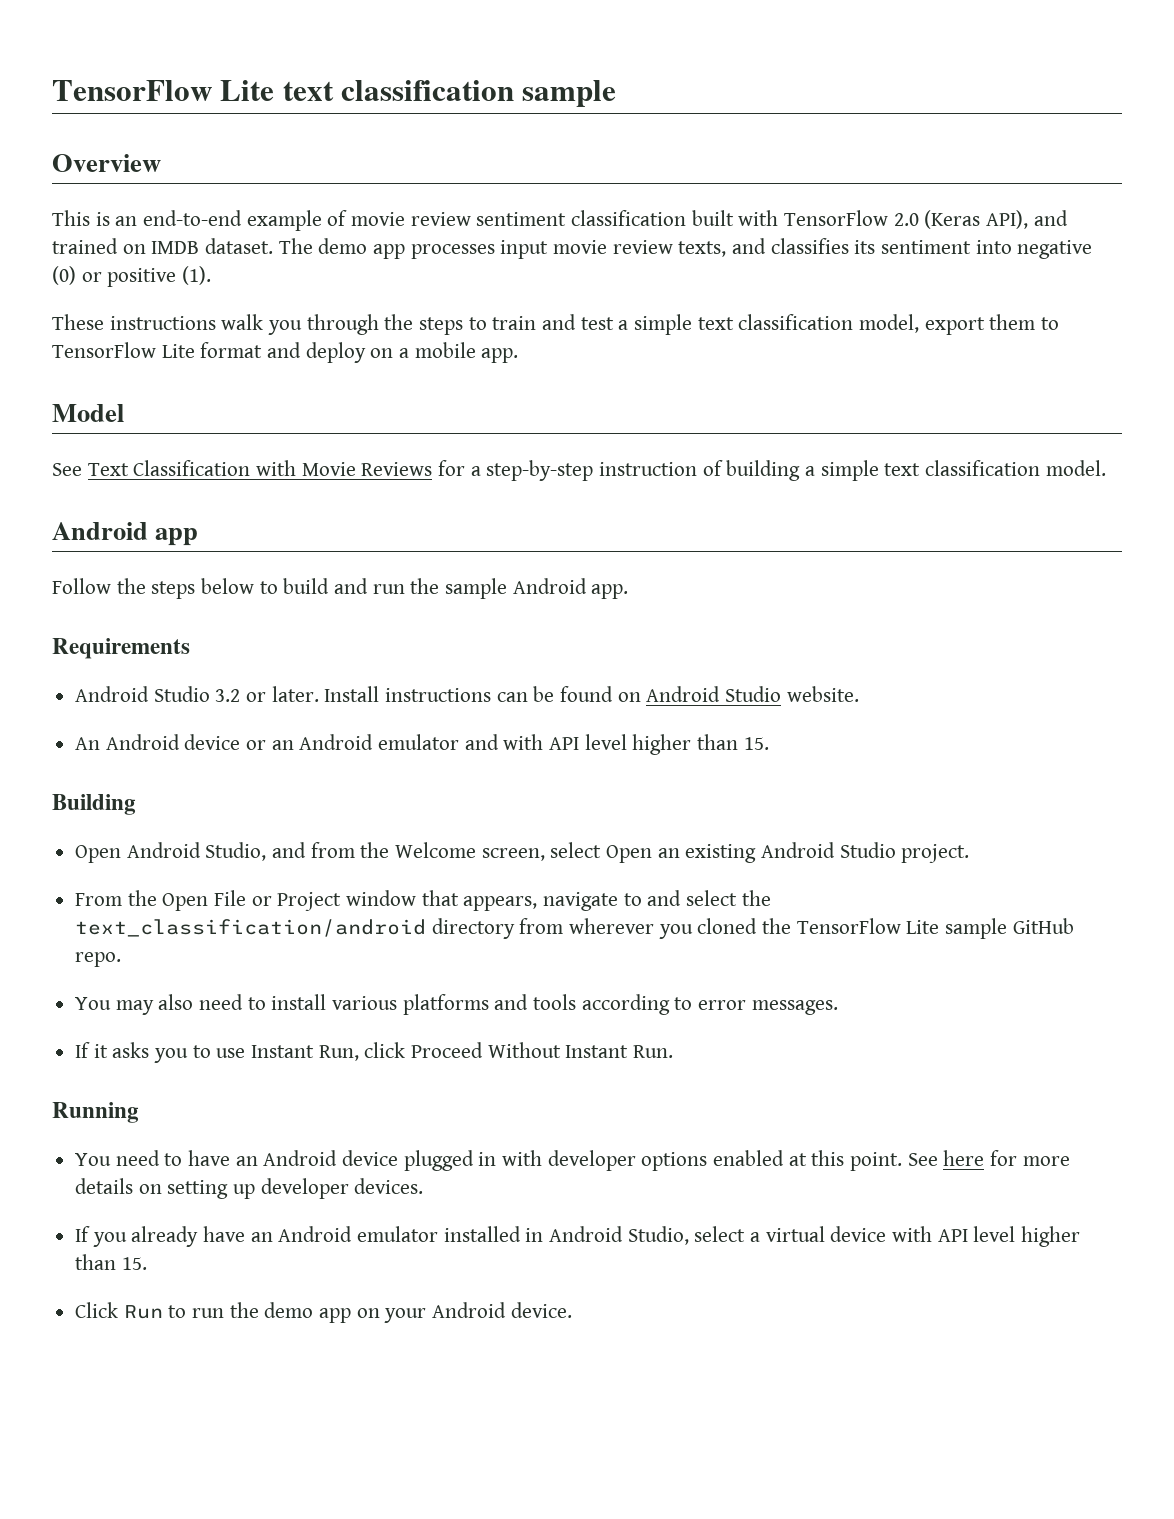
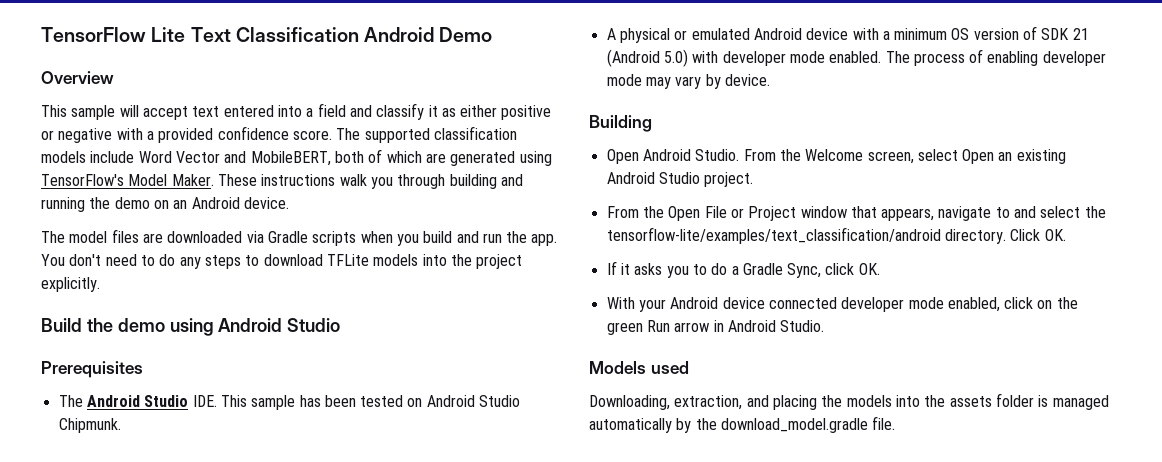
[52,80,617,107] [52,154,161,172] [52,210,1068,231] [52,238,1093,259] [52,266,212,287] TensorFlow Lite text classification sample // Overview // This is an end-to-end example of movie review sentiment classification built with TensorFlow 2.0 (Keras API), and trained on IMDB dataset. The demo app processes input movie review texts, and classifies its sentiment into negative (0) or positive (1). // -> [41,27,493,42] [41,71,114,84] [41,103,552,120] [41,126,517,143] [41,149,552,166] [41,174,214,186] TensorFlow Lite Text Classification Android Demo // Overview // This sample will accept text entered into a field and classify it as either positive or negative with a provided confidence score. The supported classification models include Word Vector and MobileBERT, both of which are generated using TensorFlow's Model Maker.
[384,314,1060,335] [52,342,519,363] [52,404,124,422] [52,460,1106,481] [52,522,199,546] [52,578,278,599] the steps to train and test a simple text classification model, export them to TensorFlow Lite format and deploy on a mobile app. // Model // See Text Classification with Movie Reviews for a step-by-step instruction of building a simple text classification model. // Android app // Follow the steps below to -> [449,174,523,189] [41,197,289,212] [41,229,419,246] building and running the demo on an Android device. // The model files are downloaded via Gradle scripts when you
[445,578,629,599] [52,638,190,659] [75,686,859,702] [75,734,769,755] sample Android app. // Requirements // Android Studio 3.2 or later. Install instructions can be found on Android Studio website. // An Android device or an Android emulator and with API level higher than 15. -> [531,234,558,246] [41,254,523,269] [41,277,100,292] [41,318,341,336] [41,361,143,378] [58,395,521,410] [58,418,121,433] [606,26,1089,43] [606,49,1106,67] [606,74,770,89] app. You don't need to do any steps to download TFLite models into the project explicitly. // Build the demo using Android Studio // Prerequisites // The Android Studio IDE. This sample has been tested on Android Studio Chipmunk. // A physical or emulated Android device with a minimum OS version of SDK 21 (Android 5.0) with developer mode enabled. The process of enabling developer mode may vary by device.
[205,842,355,861] Studio, and from -> [695,149,776,161] Studio. From
[75,918,1074,939] [75,952,122,967] [75,994,838,1015] text_classification/android directory from wherever you cloned the TensorFlow Lite sample GitHub repo. // You may also need to install various platforms and tools according to error messages. -> [606,227,1066,244] tensorflow-lite/examples/text_classification/android directory. Click OK.
[216,1042,674,1061] [52,1102,139,1123] [75,1150,1070,1171] [75,1178,424,1199] [75,1226,1081,1247] [75,1254,147,1270] [75,1302,572,1323] use Instant Run, click Proceed Without Instant Run. // Running // You need to have an Android device plugged in with developer options enabled at this point. See here for more details on setting up developer devices. // If you already have an Android emulator installed in Android Studio, select a virtual device with API level higher than 15. // Click Run to run the demo app on your Android device. -> [711,263,880,278] [606,297,1078,312] [606,320,825,335] [589,361,689,374] [589,393,1109,410] [589,416,896,433] do a Gradle Sync, click OK. // With your Android device connected developer mode enabled, click on the green Run arrow in Android Studio. // Models used // Downloading, extraction, and placing the models into the assets folder is managed automatically by the download_model.gradle file.

